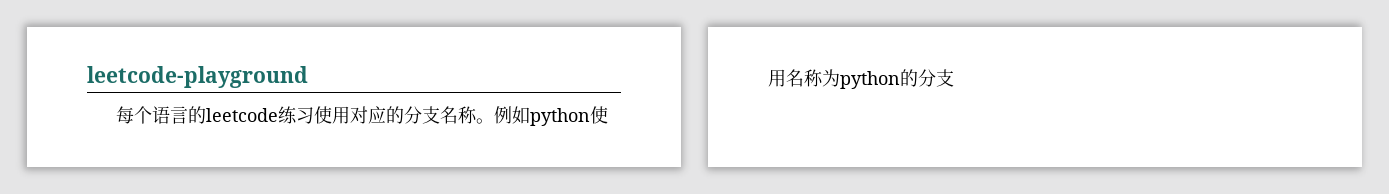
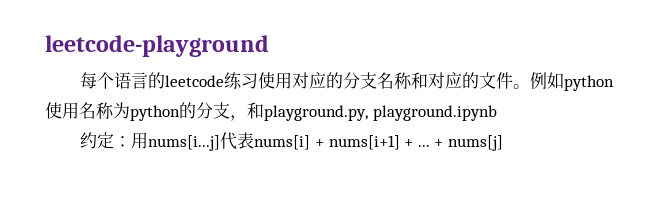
(478, 115) none -> [411,72,514,89] 和对应的文件
(954, 78) none -> [230,102,497,121] [80,132,503,151] ，和playground.py, playground.ipynb // 约定：用nums[i...j]代表nums[i] + nums[i+1] + ... + nums[j]

